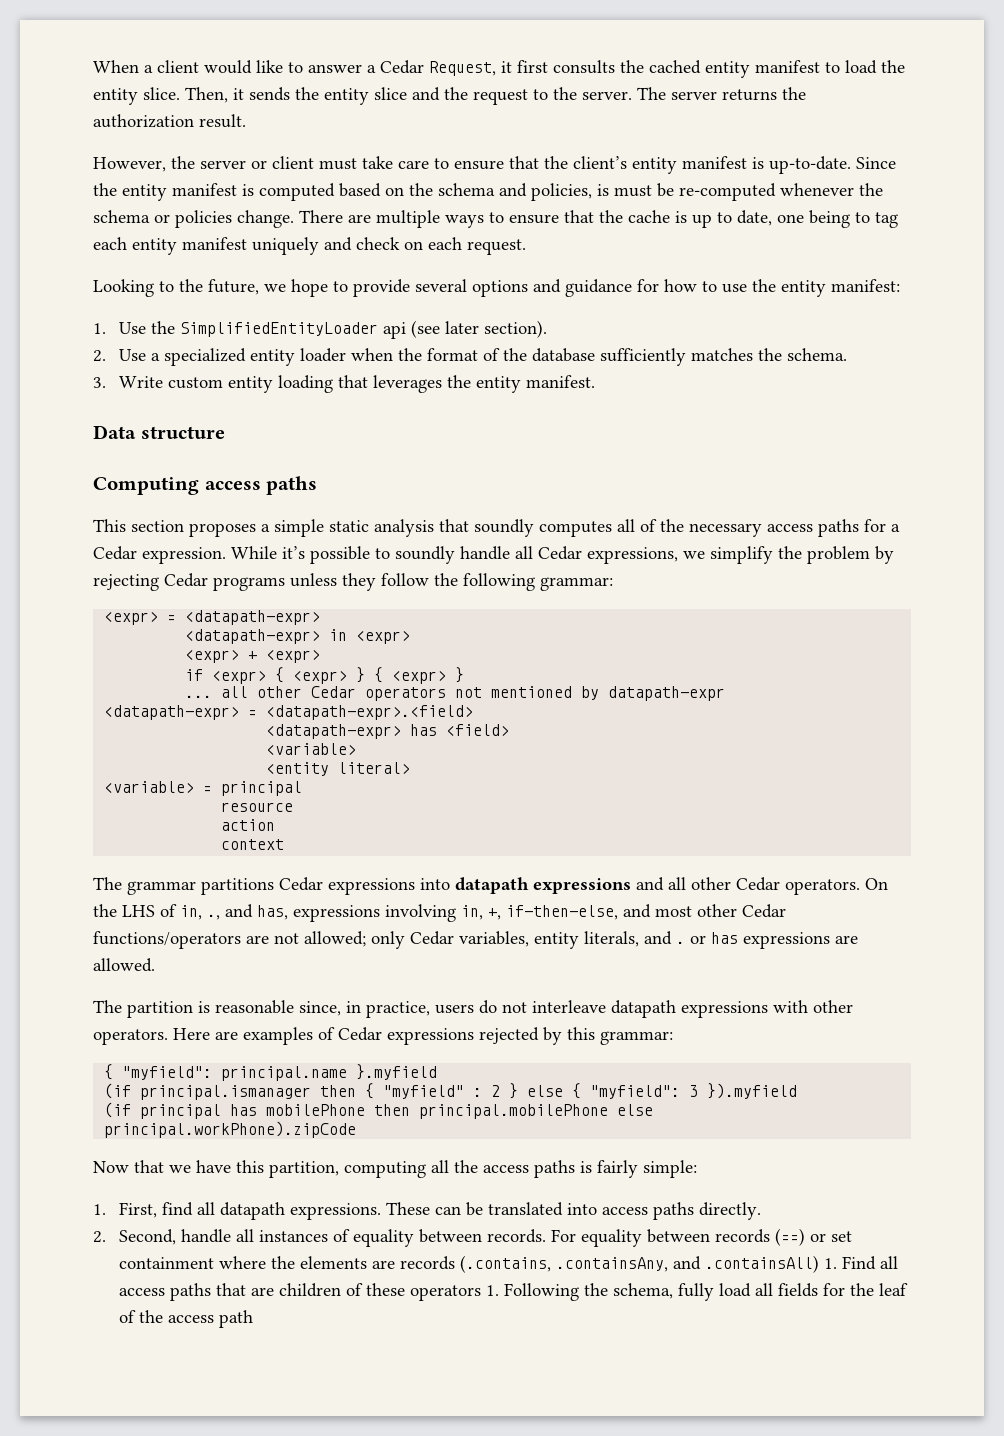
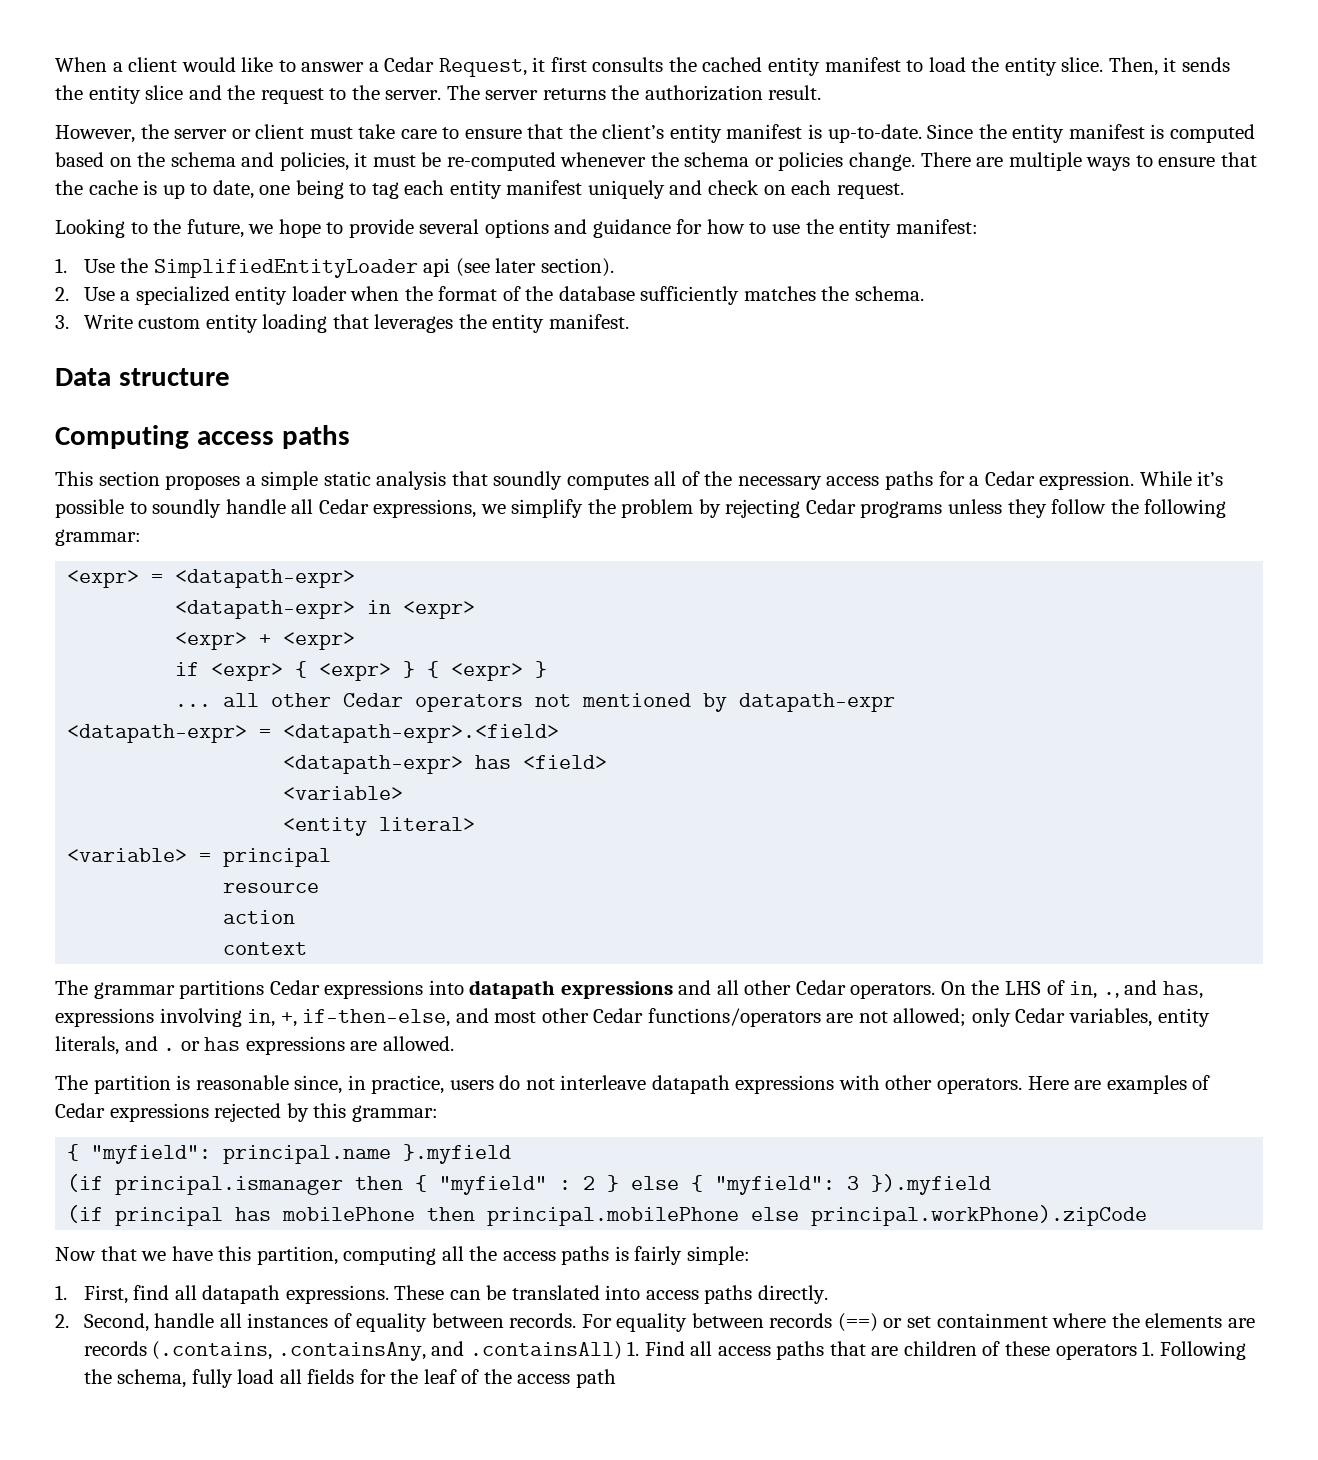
[597,184,609,196] is -> [354,152,368,167] it

